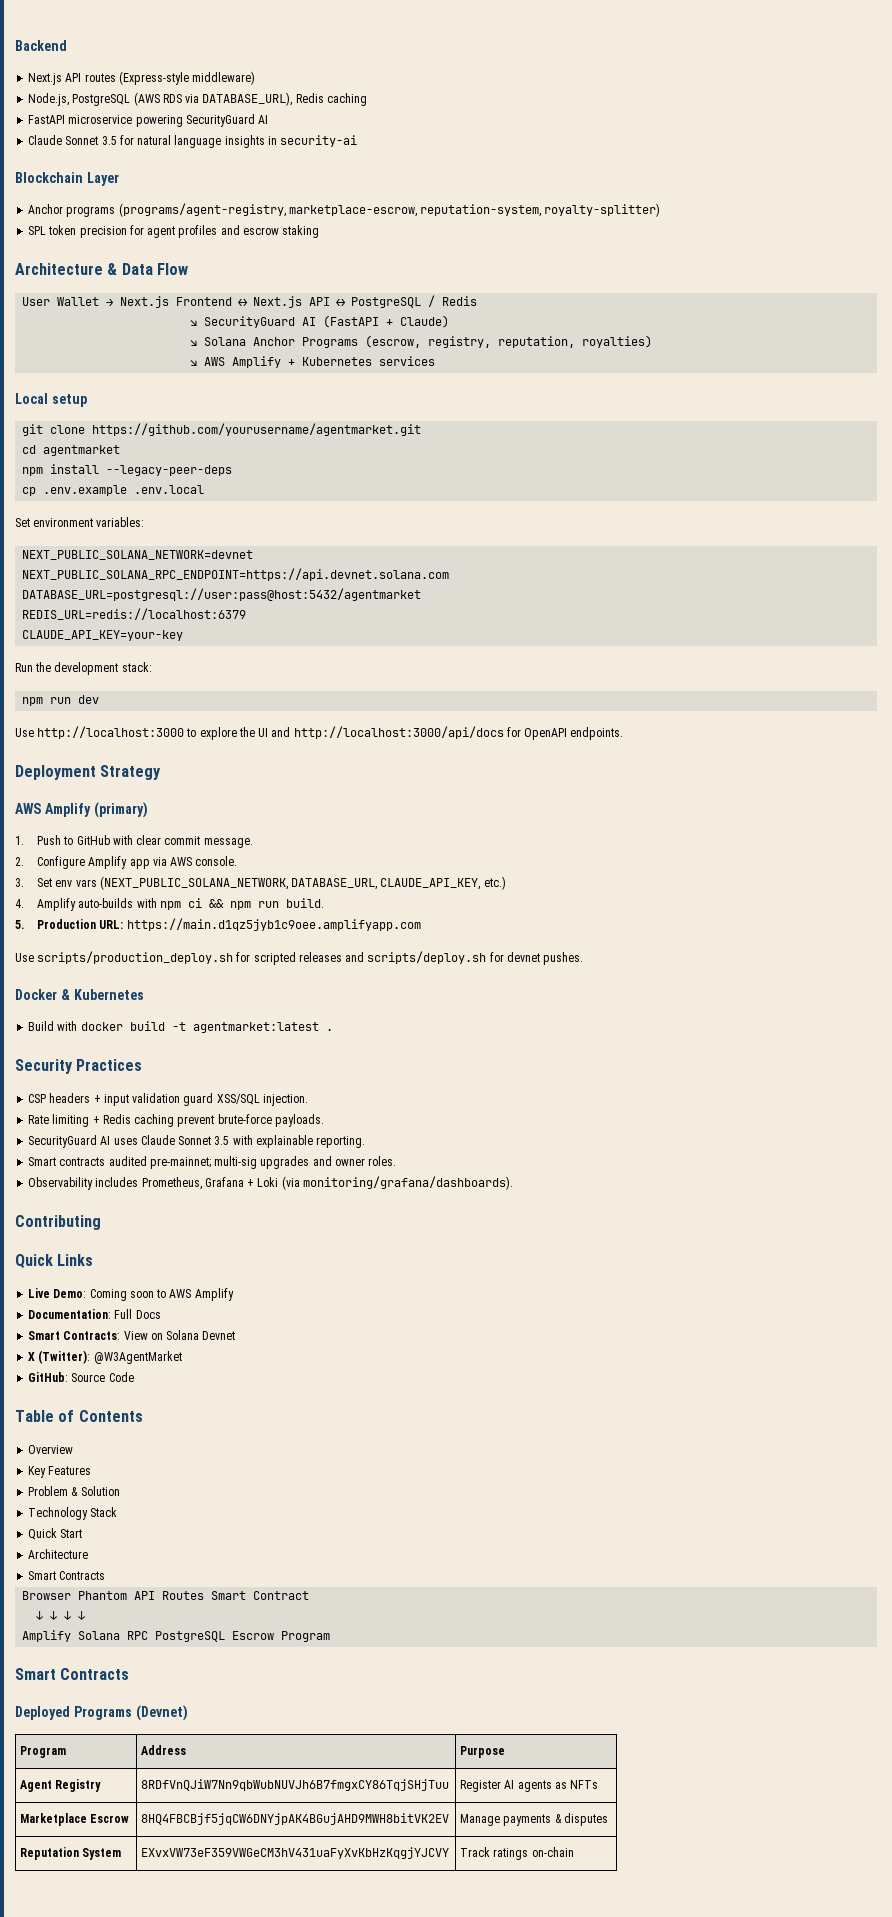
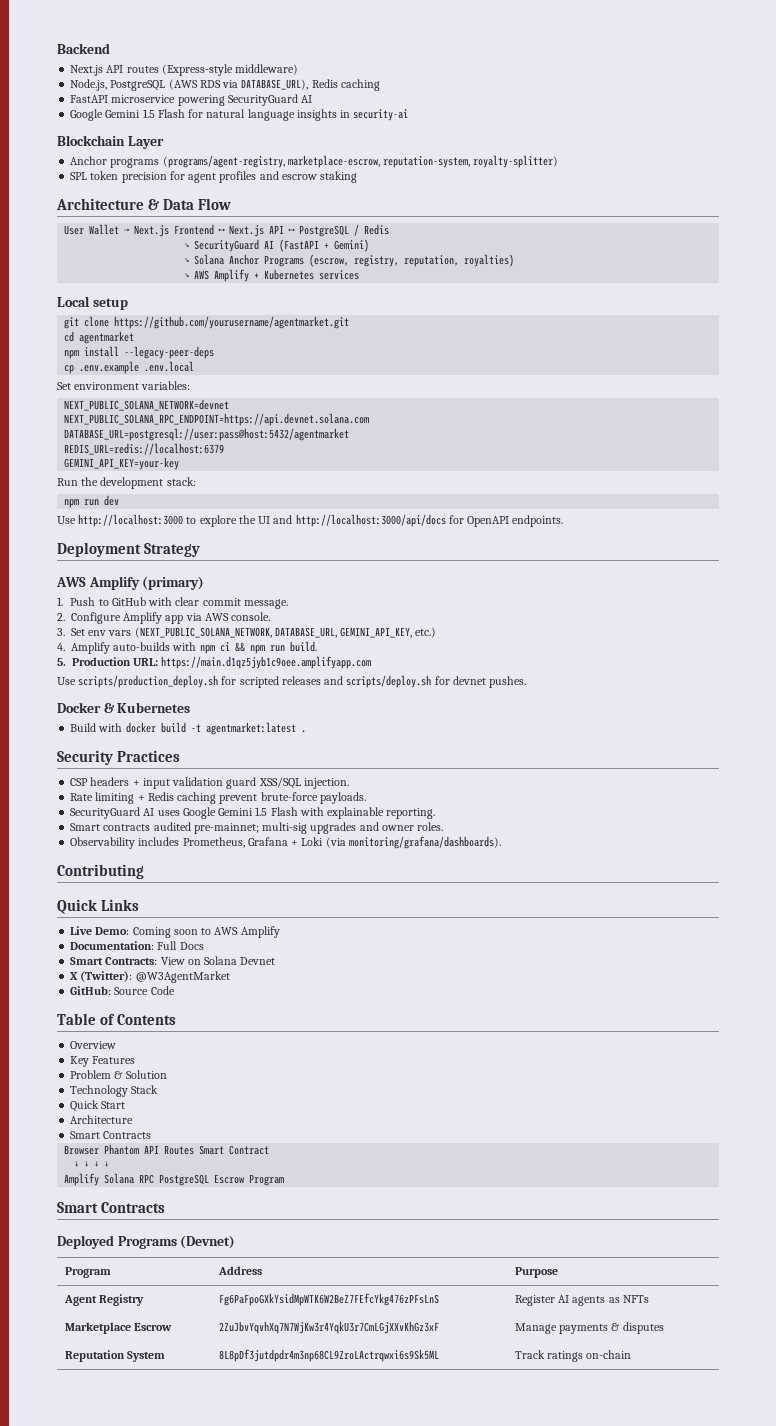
[28,135,117,145] Claude Sonnet 3.5 -> [70,109,185,121] Google Gemini 1.5 Flash
[400,315,450,328] Claude) -> [334,239,370,252] Gemini)
[22,630,184,641] CLAUDE_API_KEY=your-key -> [64,457,180,470] GEMINI_API_KEY=your-key
[380,878,481,890] CLAUDE_API_KEY, -> [340,627,413,638] GEMINI_API_KEY,
[140,1135,230,1145] Claude Sonnet 3.5 -> [182,807,298,819] Google Gemini 1.5 Flash
[141,1779,450,1791] 8RDfVnQJiW7Nn9qbWubNUVJh6B7fmgxCY86TqjSHjTuu -> [218,1293,439,1306] Fg6PaFpoGXkYsidMpWTK6W2BeZ7FEfcYkg476zPFsLnS
[141,1813,450,1825] 8HQ4FBCBjf5jqCW6DNYjpAK4BGujAHD9MWH8bitVK2EV -> [218,1321,439,1334] 2ZuJbvYqvhXq7N7WjKw3r4YqkU3r7CmLGjXXvKhGz3xF
[141,1847,450,1859] EXvxVW73eF359VWGeCM3hV431uaFyXvKbHzKqgjYJCVY -> [218,1349,439,1362] 8L8pDf3jutdpdr4m3np68CL9ZroLActrqwxi6s9Sk5ML

